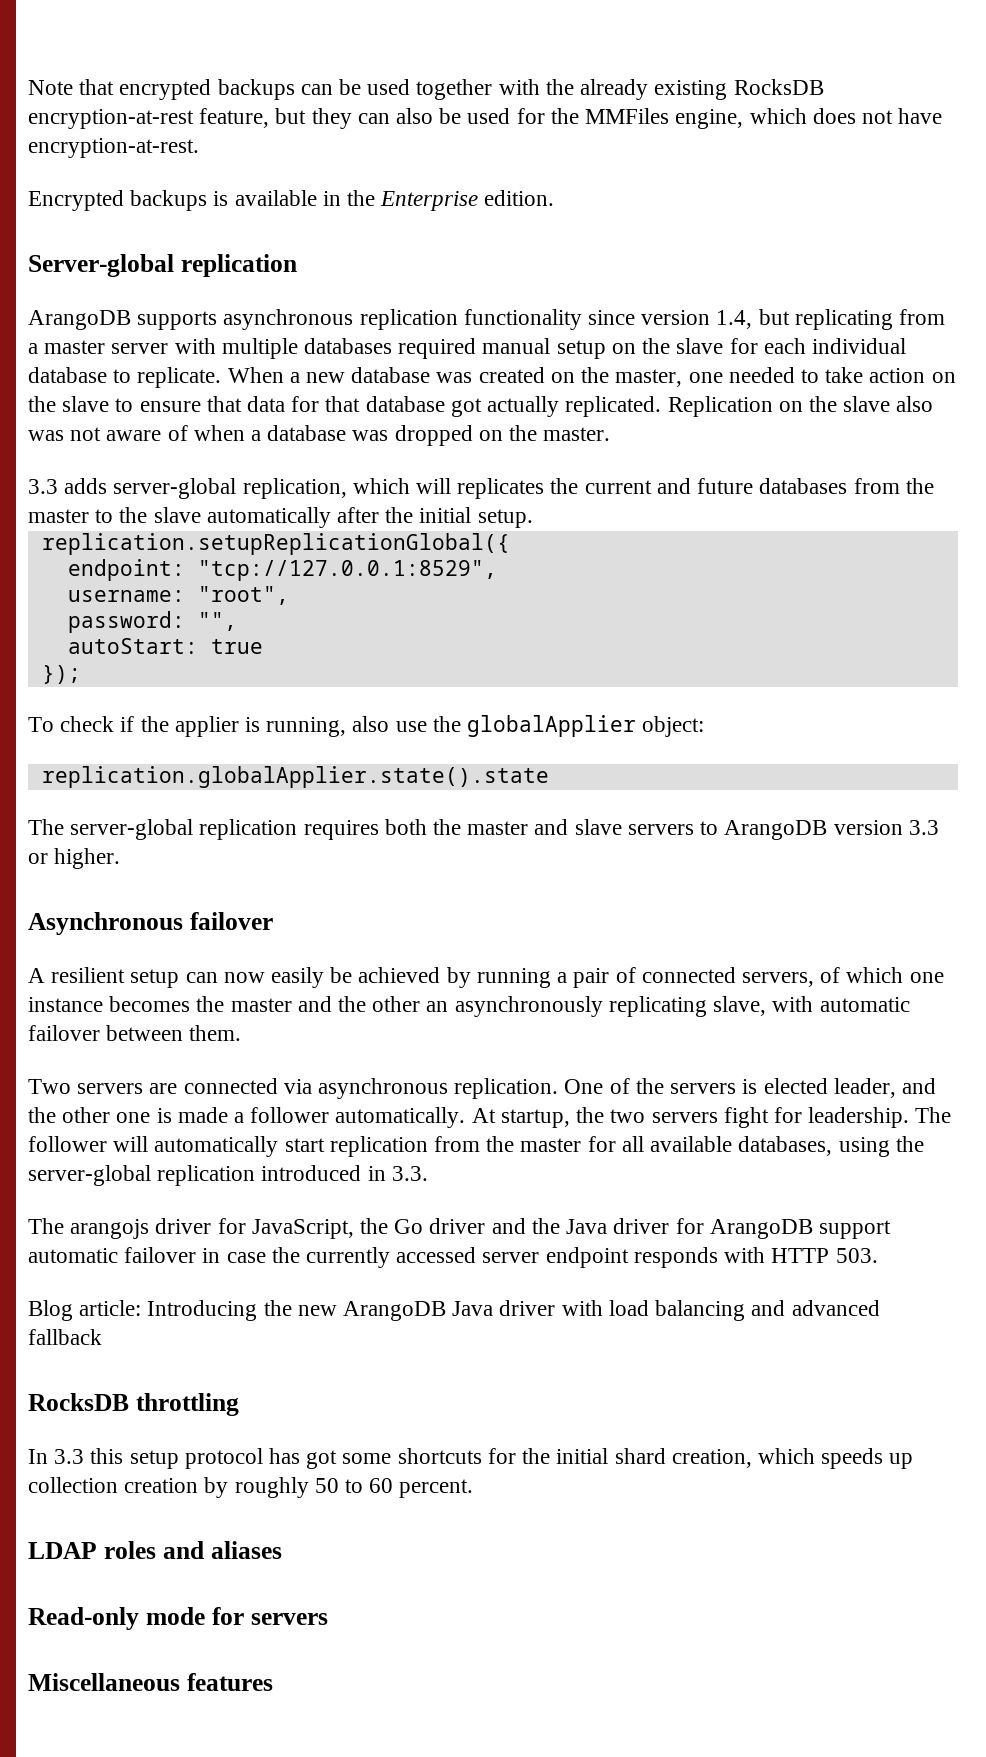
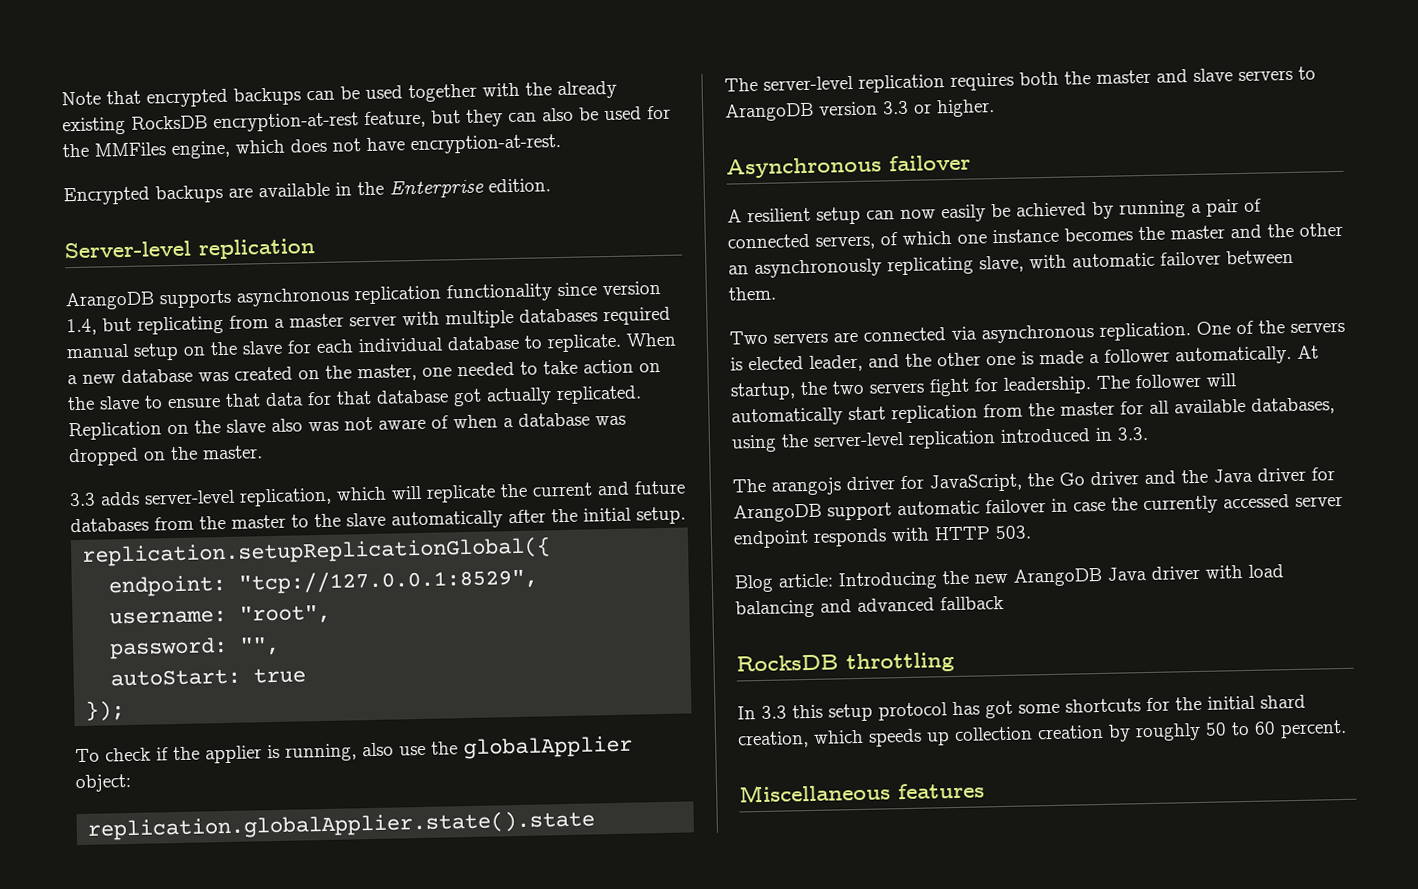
[213,191,229,206] is -> [228,187,253,198] are
[28,254,174,277] Server-global -> [64,240,192,259] Server-level
[113,478,237,499] server-global -> [144,489,236,505] server-level
[457,478,545,499] replicates -> [426,484,496,503] replicate
[70,819,194,840] server-global -> [763,75,854,91] server-level
[28,1165,151,1186] server-global -> [813,431,905,447] server-level
[28,1541,282,1559] [28,1607,328,1630] // LDAP roles and aliases // Read-only mode for servers -> (1347, 729) none

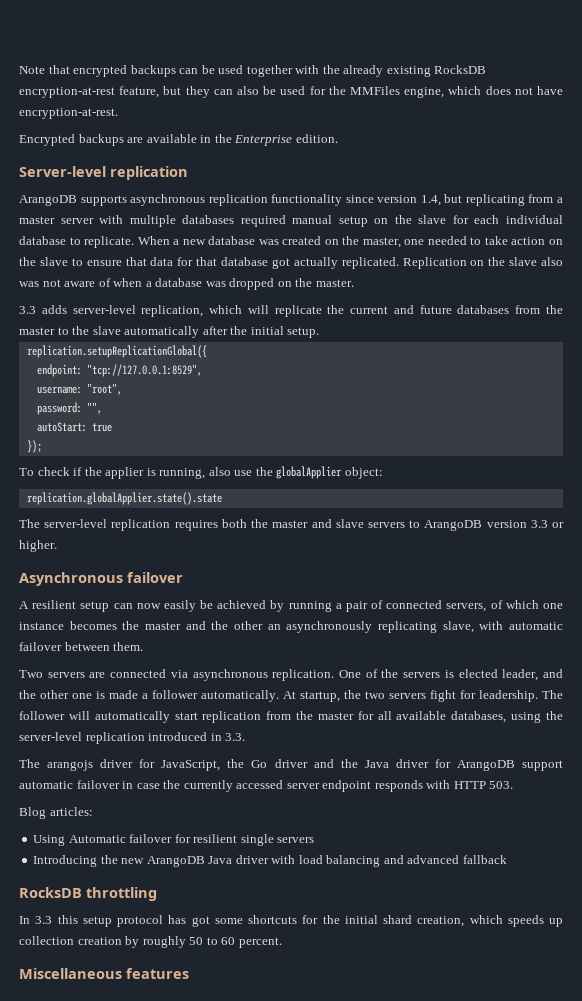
[778,573,833,588] article: -> [49,807,93,816] [33,834,315,846] articles: // Using Automatic failover for resilient single servers //

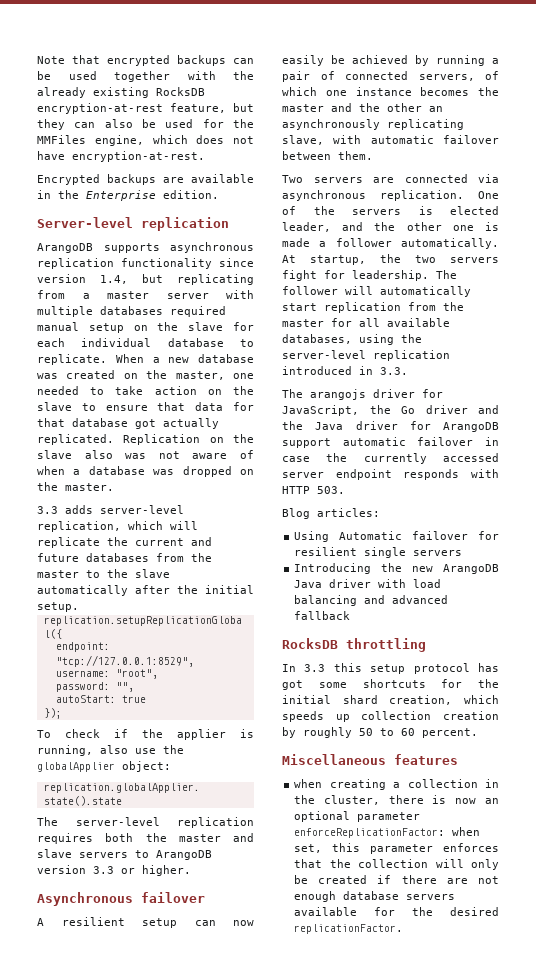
(189, 973) none -> [294,779,499,790] [294,795,499,805] [294,811,421,822] [294,827,481,838] [294,843,499,854] [294,859,499,870] [294,875,499,884] [294,891,456,902] [294,907,499,916] [294,924,404,934] // when creating a collection in the cluster, there is now an optional parameter enforceReplicationFactor: when set, this parameter enforces that the collection will only be created if there are not enough database servers available for the desired replicationFactor.

